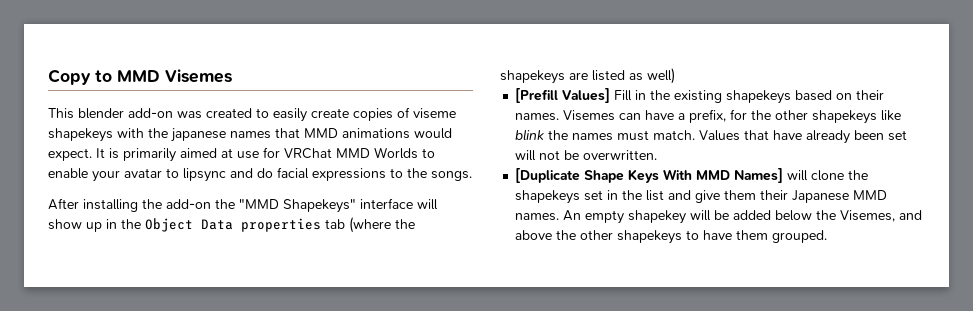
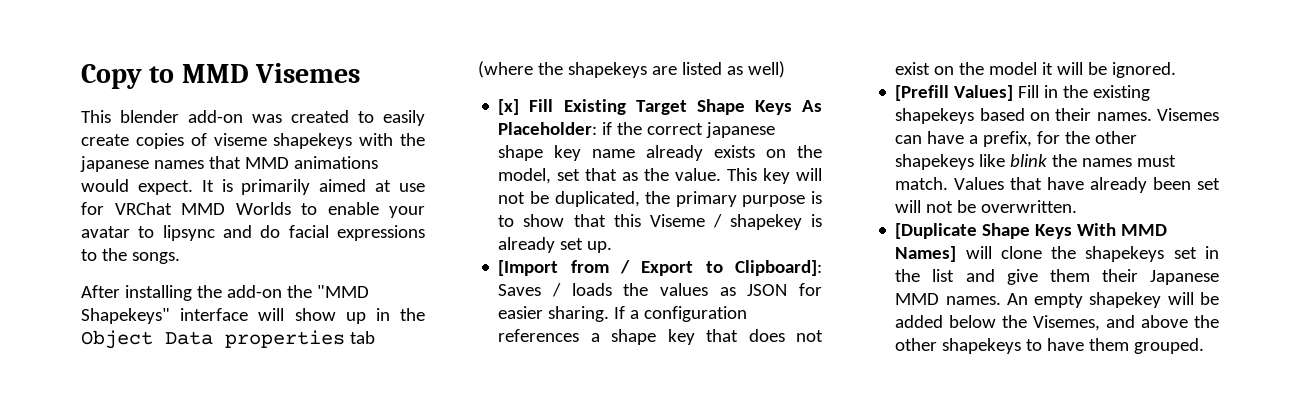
(675, 76) none -> [498,99,822,115] [498,122,776,138] [498,145,822,161] [498,168,822,184] [498,191,822,207] [498,214,822,230] [498,237,613,253] [498,260,822,276] [498,283,822,297] [498,306,748,322] [498,329,823,345] [895,62,1177,78] // [x] Fill Existing Target Shape Keys As Placeholder: if the correct japanese shape key name already exists on the model, set that as the value. This key will not be duplicated, the primary purpose is to show that this Viseme / shapekey is already set up. // [Import from / Export to Clipboard]: Saves / loads the values as JSON for easier sharing. If a configuration references a shape key that does not exist on the model it will be ignored.

